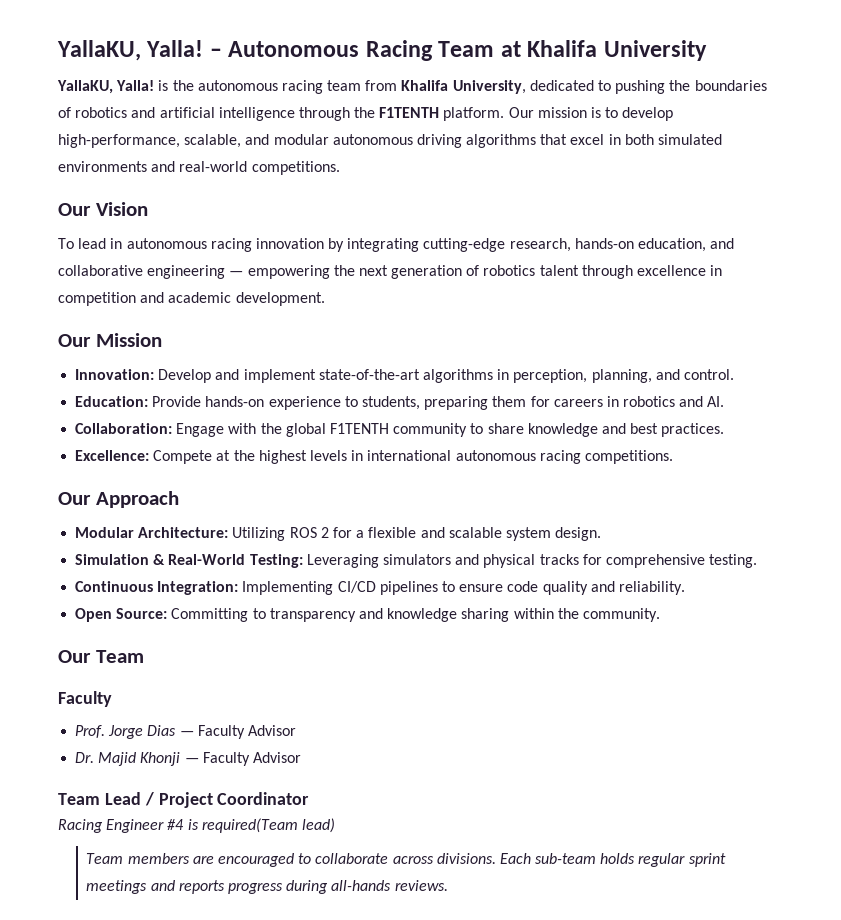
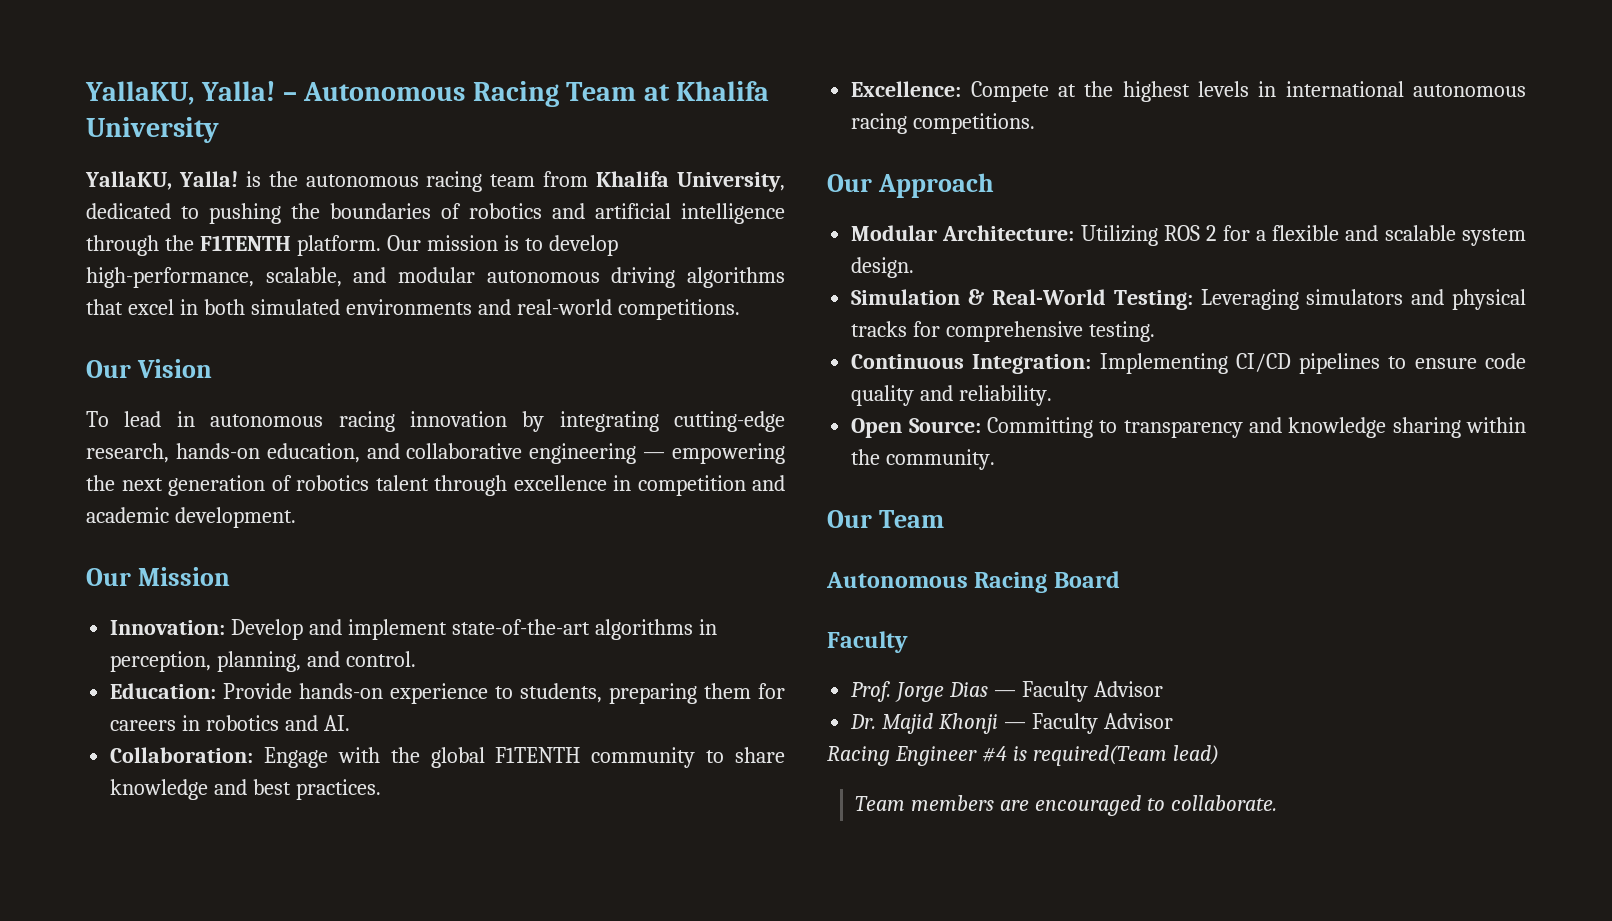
(144, 656) none -> [826,571,1120,593] // Autonomous Racing Board
[58,792,310,808] // Team Lead / Project Coordinator -> (1173, 721) none
[315,853,726,867] [86,880,448,894] collaborate across divisions. Each sub-team holds regular sprint meetings and reports progress during all-hands reviews. -> [1170,795,1277,811] collaborate.

